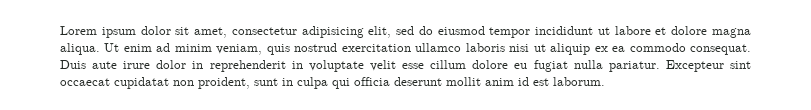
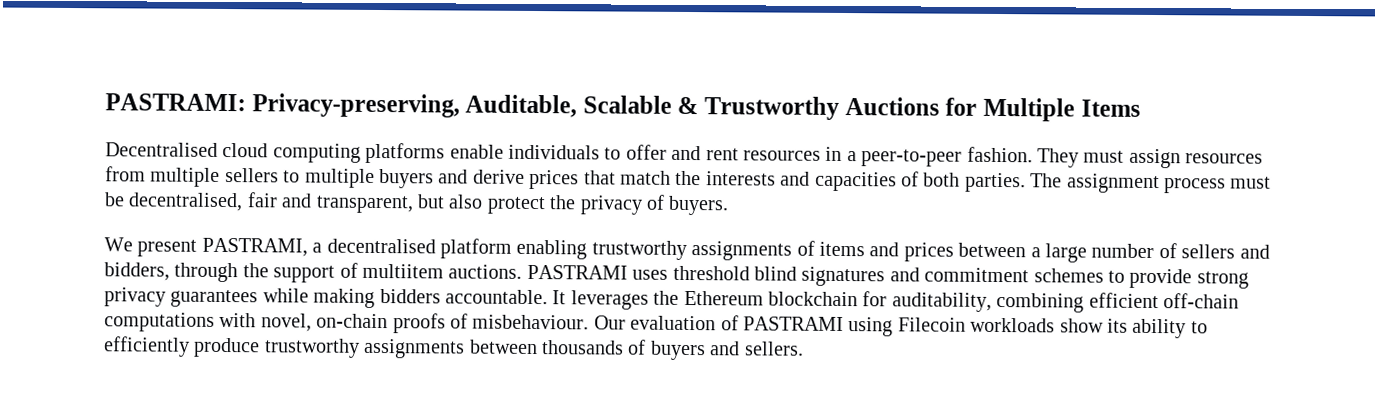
[60,26,751,38] [60,43,752,55] [60,60,752,72] [60,77,605,89] Lorem ipsum dolor sit amet, consectetur adipisicing elit, sed do eiusmod tempor incididunt ut labore et dolore magna aliqua. Ut enim ad minim veniam, quis nostrud exercitation ullamco laboris nisi ut aliquip ex ea commodo consequat. Duis aute irure dolor in reprehenderit in voluptate velit esse cillum dolore eu fugiat nulla pariatur. Excepteur sint occaecat cupidatat non proident, sunt in culpa qui officia deserunt mollit anim id est laborum. -> [105,93,1141,122] [105,142,1264,169] [105,166,1272,194] [104,192,730,216] [104,237,1270,263] [104,262,1249,289] [104,287,1239,313] [104,312,1208,339] [104,336,804,361] PASTRAMI: Privacy-preserving, Auditable, Scalable & Trustworthy Auctions for Multiple Items // Decentralised cloud computing platforms enable individuals to offer and rent resources in a peer-to-peer fashion. They must assign resources from multiple sellers to multiple buyers and derive prices that match the interests and capacities of both parties. The assignment process must be decentralised, fair and transparent, but also protect the privacy of buyers. // We present PASTRAMI, a decentralised platform enabling trustworthy assignments of items and prices between a large number of sellers and bidders, through the support of multiitem auctions. PASTRAMI uses threshold blind signatures and commitment schemes to provide strong privacy guarantees while making bidders accountable. It leverages the Ethereum blockchain for auditability, combining efficient off-chain computations with novel, on-chain proofs of misbehaviour. Our evaluation of PASTRAMI using Filecoin workloads show its ability to efficiently produce trustworthy assignments between thousands of buyers and sellers.

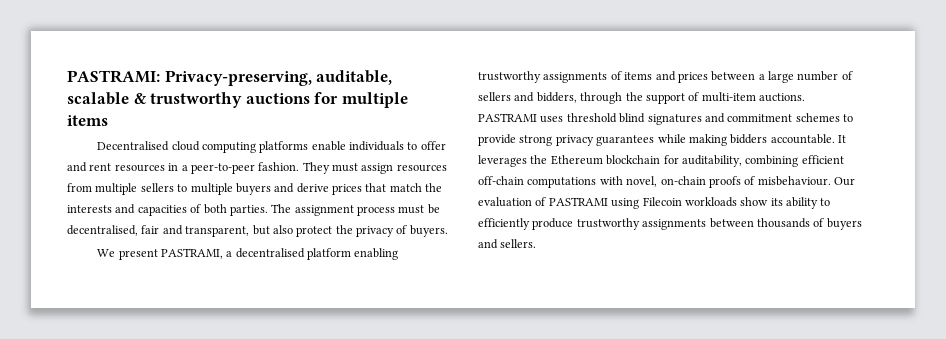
[465,94,1141,122] Auditable, Scalable & Trustworthy Auctions for Multiple Items -> [316,70,393,85] [67,92,408,108] [67,115,108,126] auditable, scalable & trustworthy auctions for multiple items
[362,263,444,279] multiitem -> [701,92,756,102] multi-item

